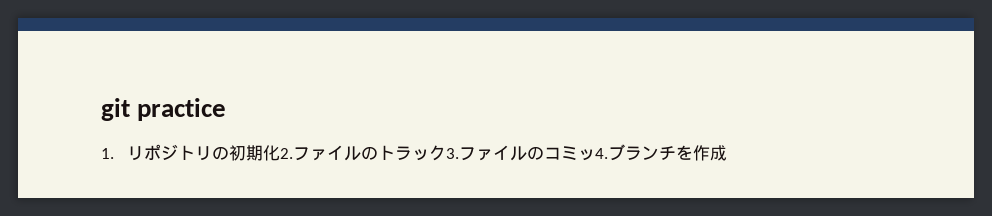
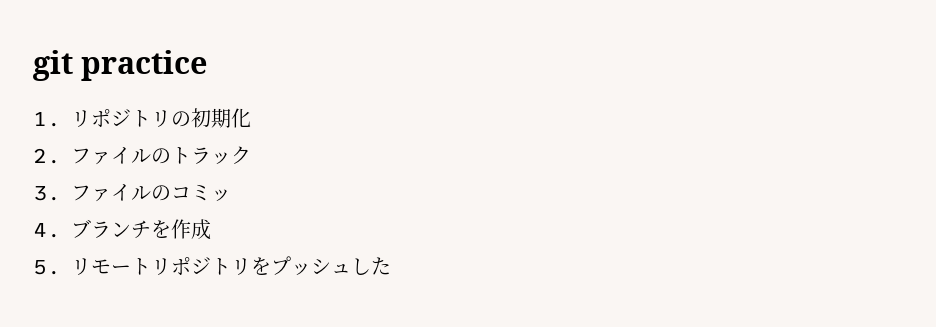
(281, 153) none -> (251, 118) //
(447, 153) none -> (251, 155) //
(596, 155) none -> (231, 195) //
(728, 153) none -> [33,256,391,276] // 5.リモートリポジトリをプッシュした

